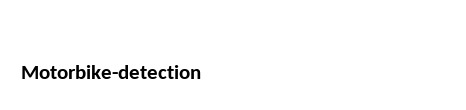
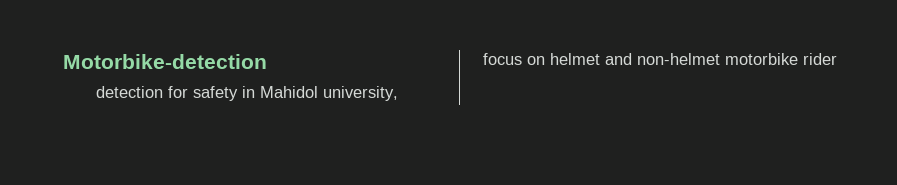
(201, 72) none -> [96,86,399,101] [483,53,837,65] // detection for safety in Mahidol university, focus on helmet and non-helmet motorbike rider

